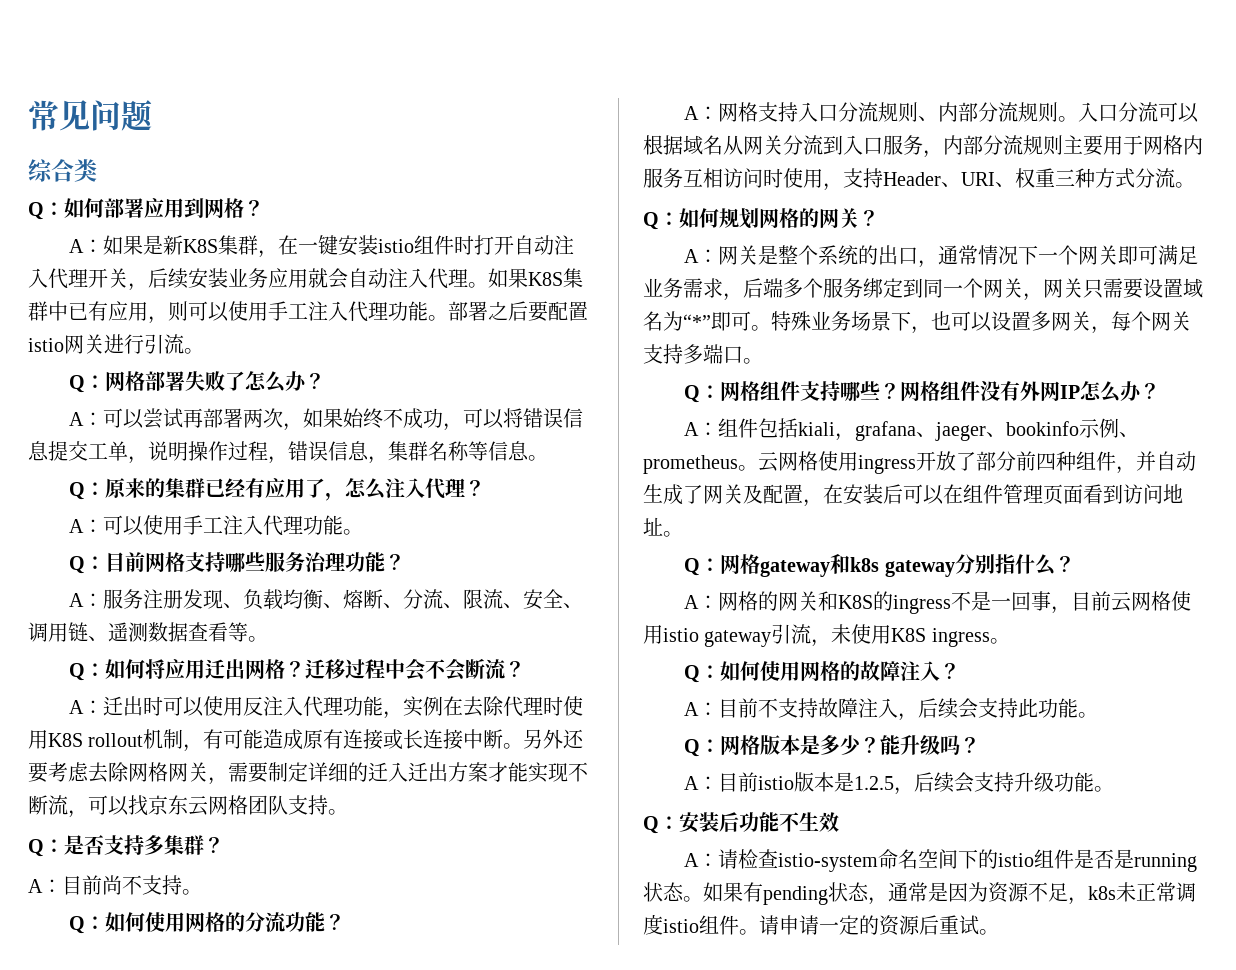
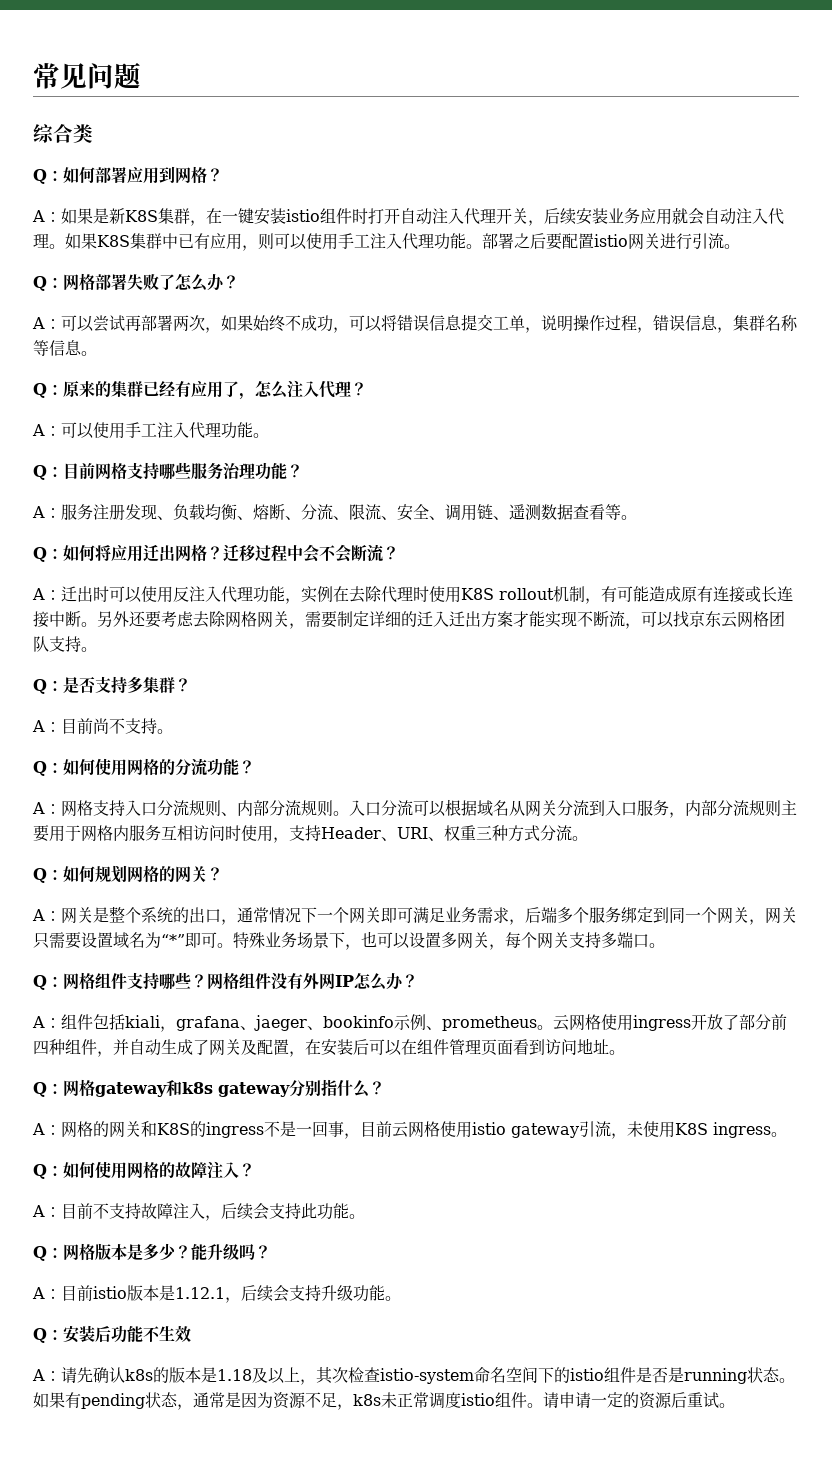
[854,776,895,790] 1.2.5 -> [175,1287,225,1299] 1.12.1
(739, 859) none -> [77,1367,348,1385] 先确认k8s的版本是1.18及以上，其次

